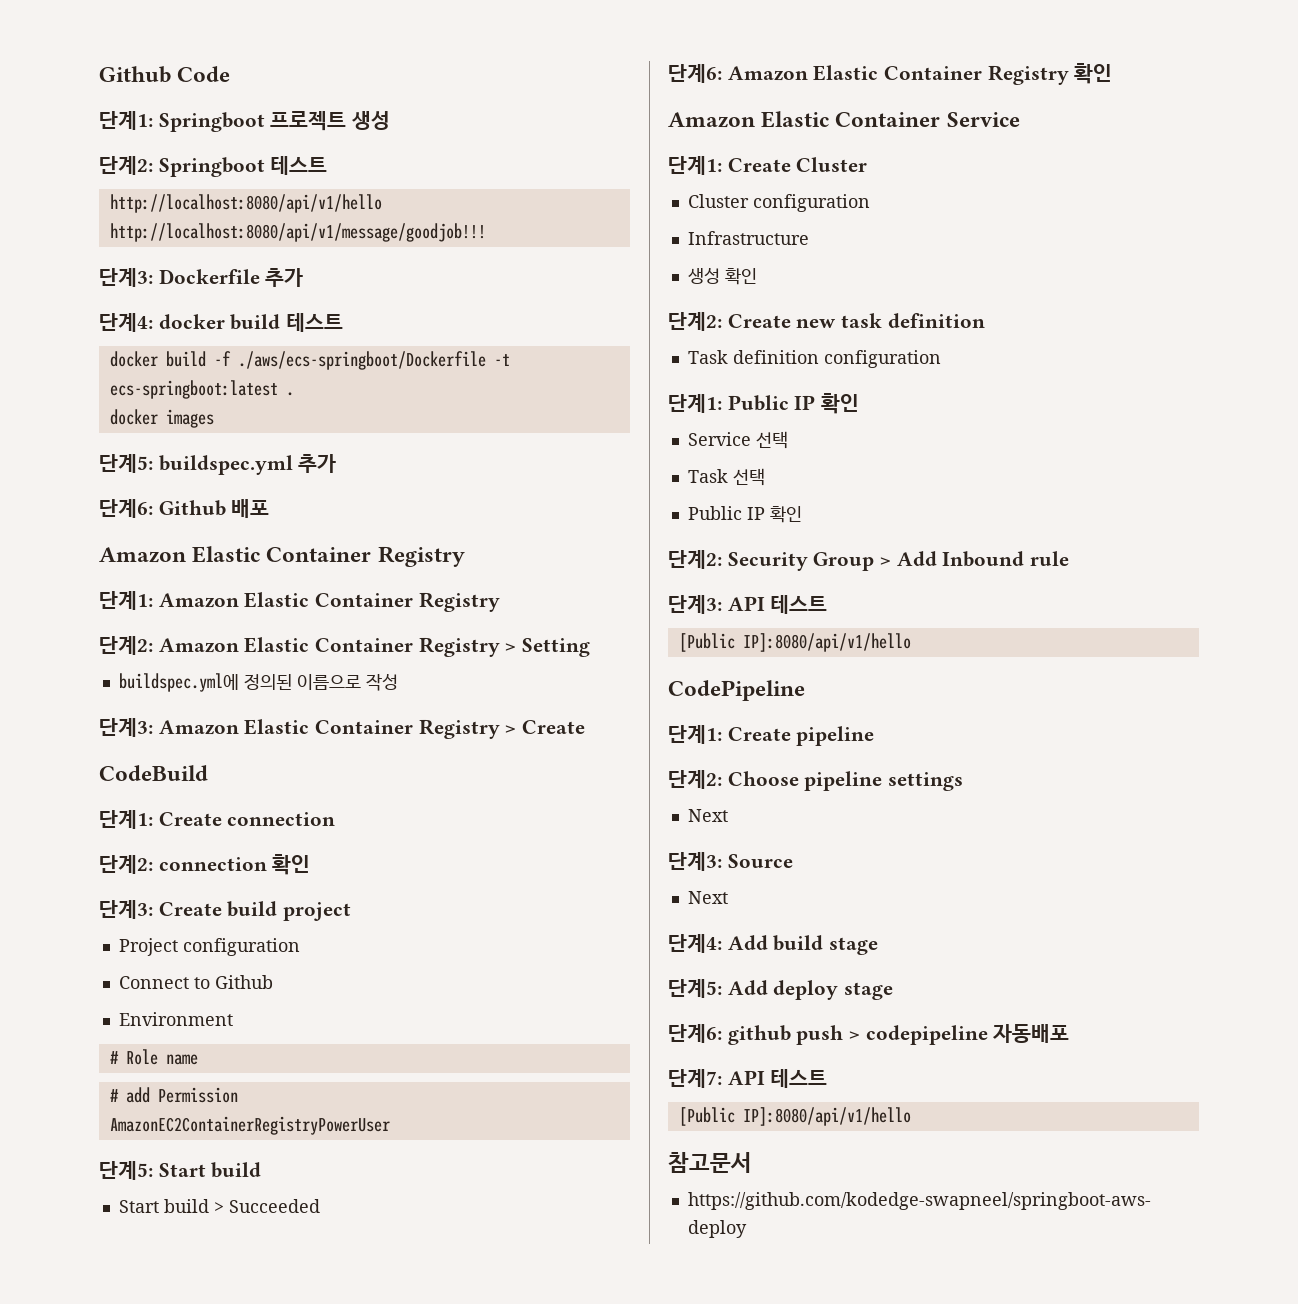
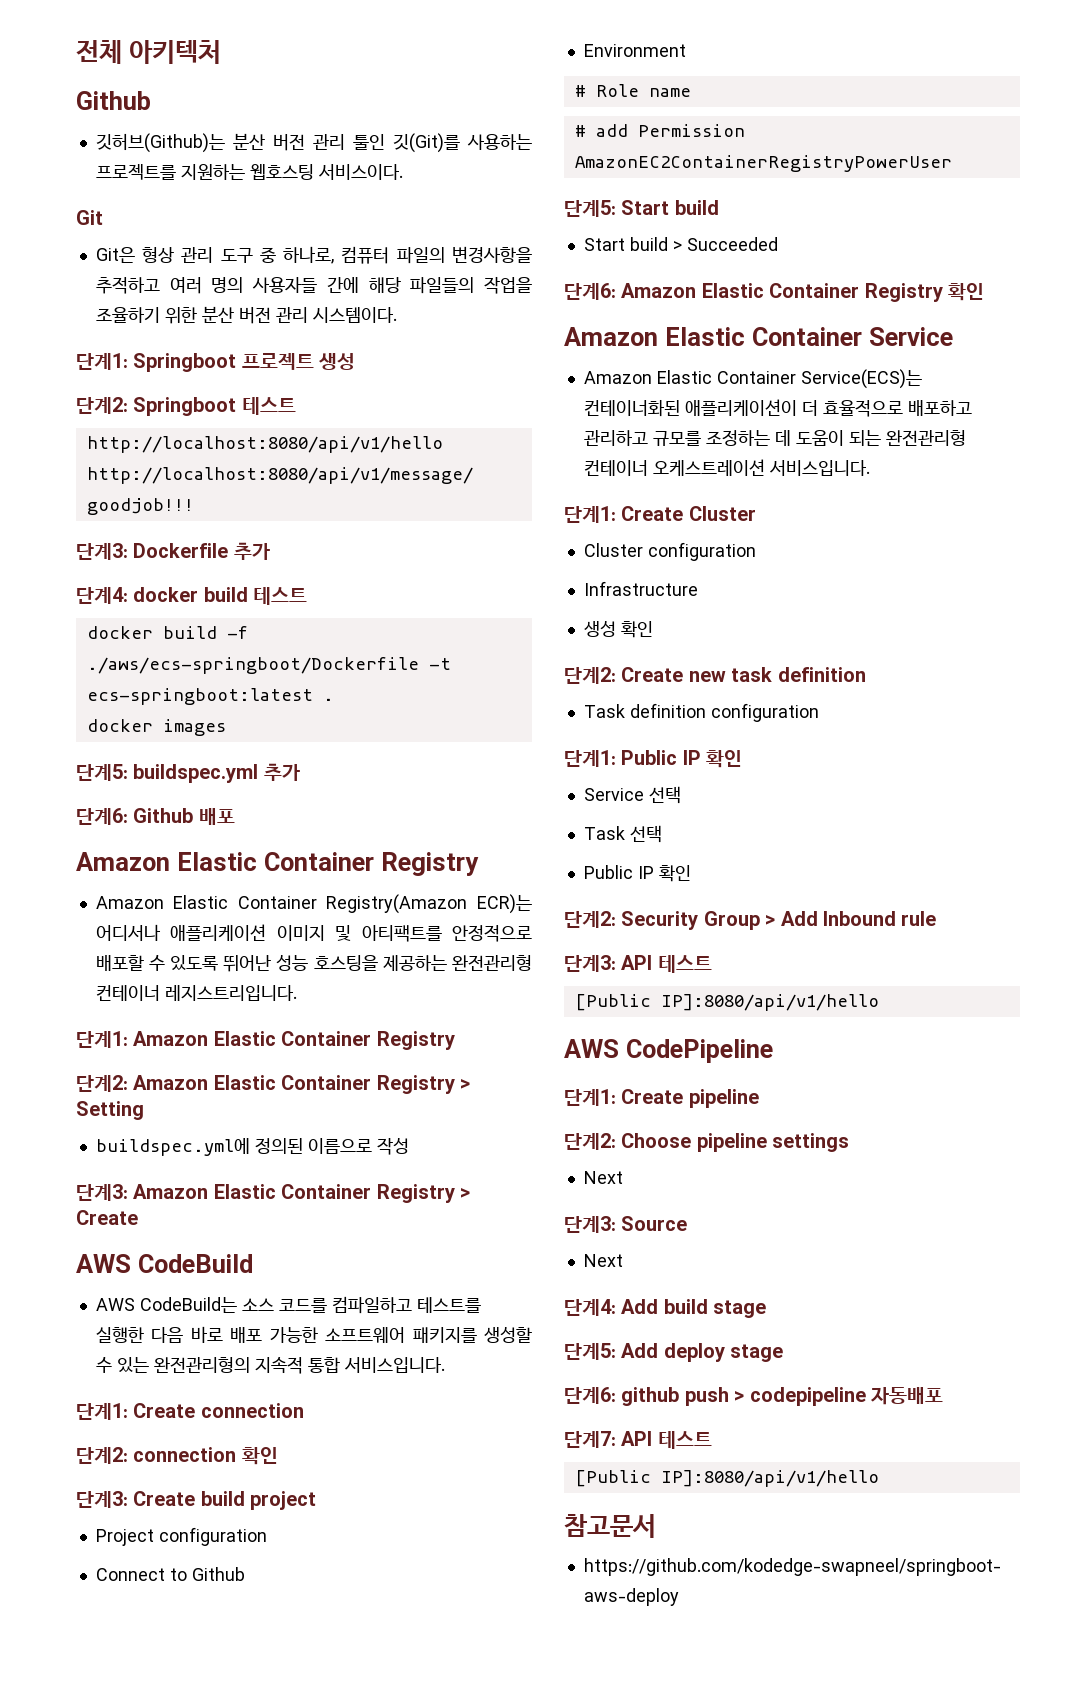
[99,66,231,83] Github Code -> [76,40,221,64] [76,91,151,110] [95,133,532,153] [95,164,403,180] [76,210,103,225] [95,246,532,264] [95,276,532,294] [95,306,397,324] 전체 아키텍처 // Github // 깃허브(Github)는 분산 버전 관리 툴인 깃(Git)를 사용하는 프로젝트를 지원하는 웹호스팅 서비스이다. // Git // Git은 형상 관리 도구 중 하나로, 컴퓨터 파일의 변경사항을 추적하고 여러 명의 사용자들 간에 해당 파일들의 작업을 조율하기 위한 분산 버전 관리 시스템이다.
(465, 556) none -> [95,894,532,914] [95,924,532,942] [95,955,532,972] [95,985,297,1001] // Amazon Elastic Container Registry(Amazon ECR)는 어디서나 애플리케이션 이미지 및 아티팩트를 안정적으로 배포할 수 있도록 뛰어난 성능 호스팅을 제공하는 완전관리형 컨테이너 레지스트리입니다.
(586, 727) none -> [76,1254,131,1273] AWS
(208, 773) none -> [95,1296,481,1314] [95,1326,532,1343] [95,1357,445,1374] // AWS CodeBuild는 소스 코드를 컴파일하고 테스트를 실행한 다음 바로 배포 가능한 소프트웨어 패키지를 생성할 수 있는 완전관리형의 지속적 통합 서비스입니다.
(1020, 119) none -> [583,369,922,389] [583,399,972,417] [583,430,966,446] [583,459,870,476] // Amazon Elastic Container Service(ECS)는 컨테이너화된 애플리케이션이 더 효율적으로 배포하고 관리하고 규모를 조정하는 데 도움이 되는 완전관리형 컨테이너 오케스트레이션 서비스입니다.
(911, 642) none -> [564,1039,619,1058] AWS

